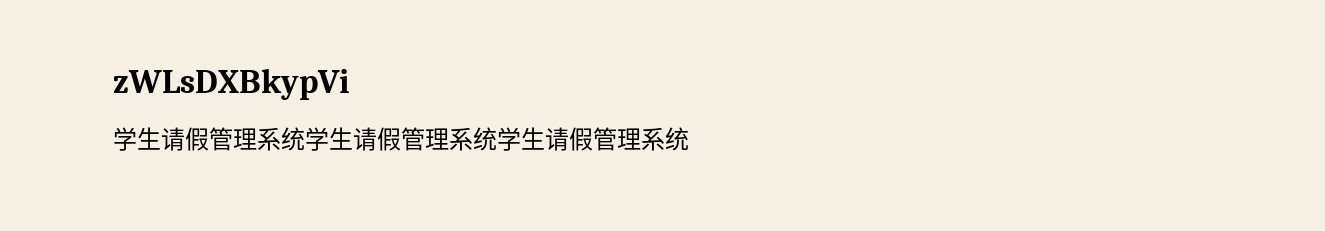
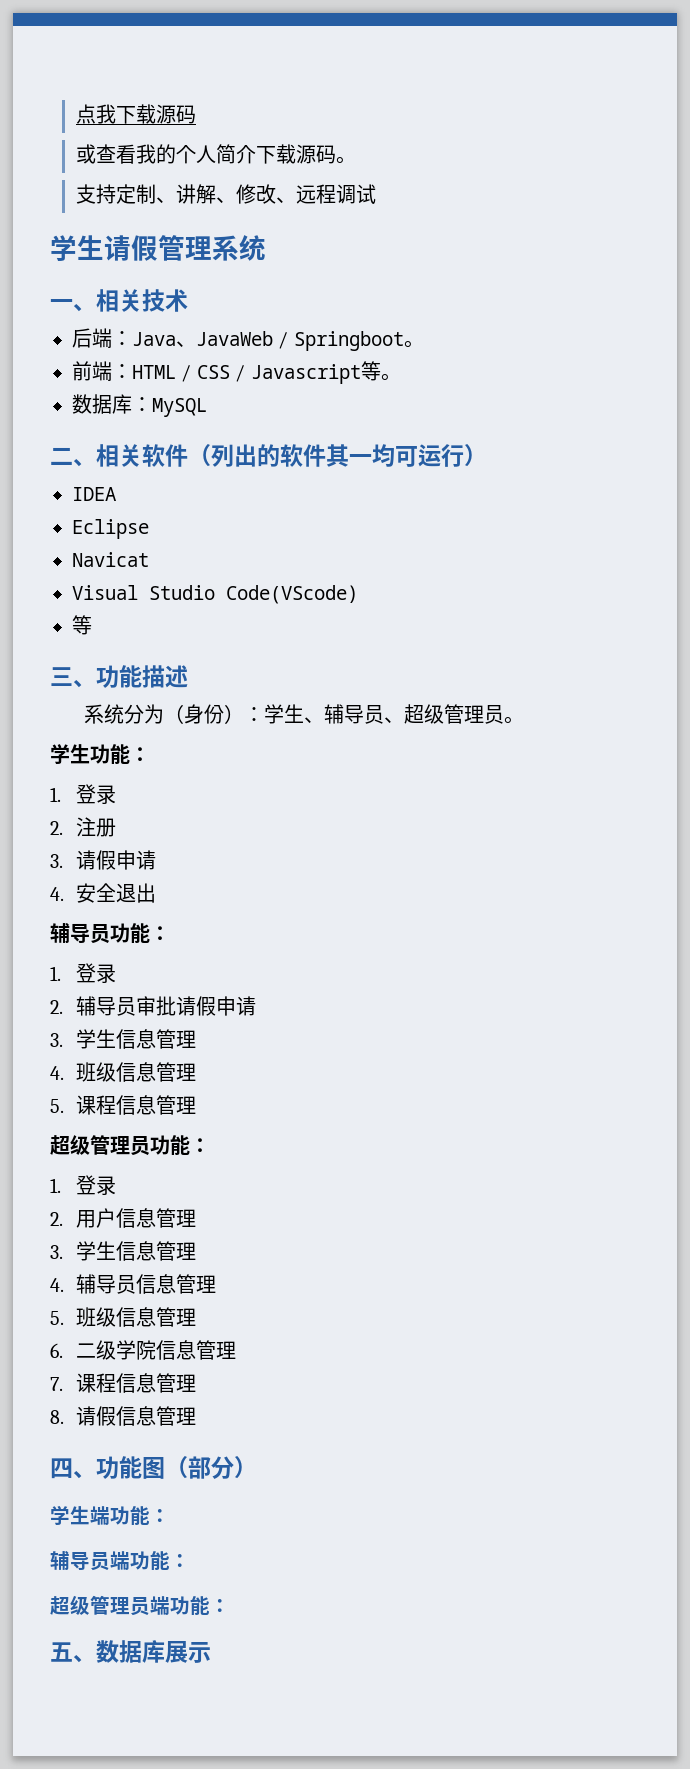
[113,68,349,100] [113,127,689,151] zWLsDXBkypVi // 学生请假管理系统学生请假管理系统学生请假管理系统 -> [75,104,196,124] [75,144,356,164] [75,184,376,204] [50,235,266,261] [50,289,188,312] [72,328,424,351] [72,361,401,384] [72,394,207,417] [50,444,487,467] [72,487,117,501] [72,519,149,539] [72,552,149,567] [72,585,358,604] [72,615,92,635] [50,665,188,688] [83,704,524,724] [50,744,150,764] [50,784,116,804] [50,817,116,837] [50,850,156,870] [50,883,156,903] [50,922,170,944] [50,963,116,983] [50,996,256,1016] [50,1029,196,1049] [50,1062,196,1082] [50,1095,196,1115] [50,1135,210,1156] [50,1175,116,1195] [50,1208,196,1228] [50,1241,196,1261] [50,1274,216,1294] [50,1307,196,1327] [50,1340,236,1360] [50,1373,196,1393] [50,1406,196,1426] [50,1456,257,1479] [50,1505,170,1525] [50,1550,190,1571] [50,1595,230,1616] [50,1640,211,1663] 点我下载源码 // 或查看我的个人简介下载源码。 // 支持定制、讲解、修改、远程调试 // 学生请假管理系统 // 一、相关技术 // 后端：Java、JavaWeb / Springboot。 // 前端：HTML / CSS / Javascript等。 // 数据库：MySQL // 二、相关软件（列出的软件其一均可运行） // IDEA // Eclipse // Navicat // Visual Studio Code(VScode) // 等 // 三、功能描述 // 系统分为（身份）：学生、辅导员、超级管理员。 // 学生功能： // 1.登录 // 2.注册 // 3.请假申请 // 4.安全退出 // 辅导员功能： // 1.登录 // 2.辅导员审批请假申请 // 3.学生信息管理 // 4.班级信息管理 // 5.课程信息管理 // 超级管理员功能： // 1.登录 // 2.用户信息管理 // 3.学生信息管理 // 4.辅导员信息管理 // 5.班级信息管理 // 6.二级学院信息管理 // 7.课程信息管理 // 8.请假信息管理 // 四、功能图（部分） // 学生端功能： // 辅导员端功能： // 超级管理员端功能： // 五、数据库展示

